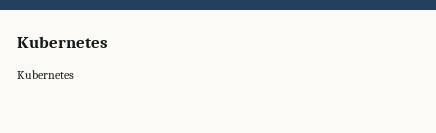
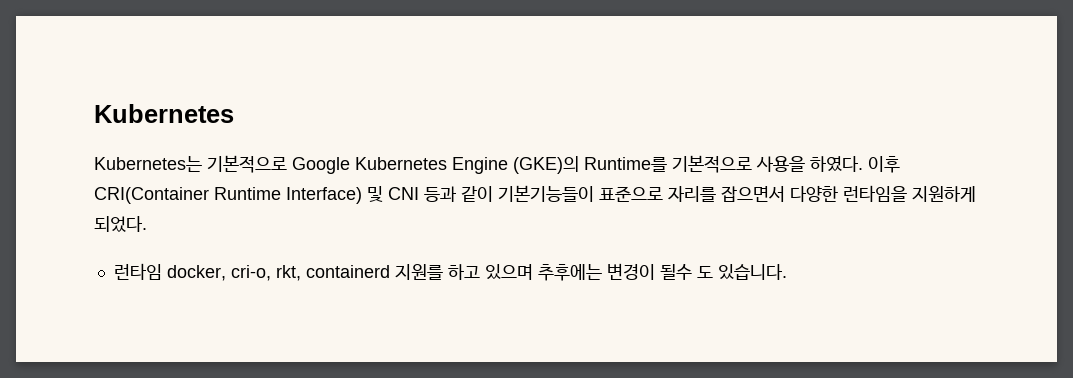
[17,70,74,79] Kubernetes -> [94,155,900,174] [94,185,976,204] [94,216,147,233] [113,263,787,281] Kubernetes는 기본적으로 Google Kubernetes Engine (GKE)의 Runtime를 기본적으로 사용을 하였다. 이후 CRI(Container Runtime Interface) 및 CNI 등과 같이 기본기능들이 표준으로 자리를 잡으면서 다양한 런타임을 지원하게 되었다. // 런타임 docker, cri-o, rkt, containerd 지원를 하고 있으며 추후에는 변경이 될수 도 있습니다.

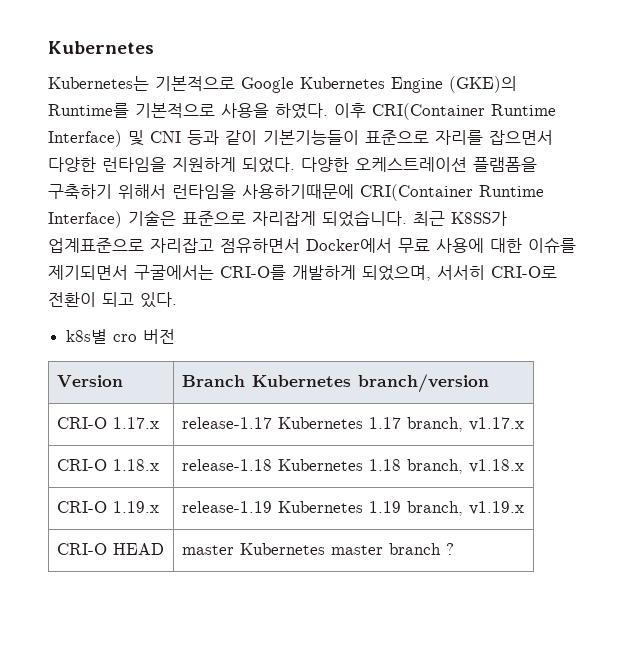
[113,263,787,281] // 런타임 docker, cri-o, rkt, containerd 지원를 하고 있으며 추후에는 변경이 될수 도 있습니다. -> [301,157,537,172] [48,184,544,201] [48,210,507,228] [48,238,576,253] [48,265,557,281] [48,292,177,308] [66,329,176,344] [56,375,123,387] [181,374,489,393] [56,417,159,429] [181,417,524,432] [56,459,159,471] [181,459,524,474] [56,501,159,513] [181,501,524,516] [56,543,164,555] [181,543,454,555] 다양한 오케스트레이션 플램폼을 구축하기 위해서 런타임을 사용하기때문에 CRI(Container Runtime Interface) 기술은 표준으로 자리잡게 되었습니다. 최근 K8SS가 업계표준으로 자리잡고 점유하면서 Docker에서 무료 사용에 대한 이슈를 제기되면서 구굴에서는 CRI-O를 개발하게 되었으며, 서서히 CRI-O로 전환이 되고 있다. // k8s별 cro 버전 // Version | Branch Kubernetes branch/version // CRI-O 1.17.x | release-1.17 Kubernetes 1.17 branch, v1.17.x // CRI-O 1.18.x | release-1.18 Kubernetes 1.18 branch, v1.18.x // CRI-O 1.19.x | release-1.19 Kubernetes 1.19 branch, v1.19.x // CRI-O HEAD | master Kubernetes master branch ?

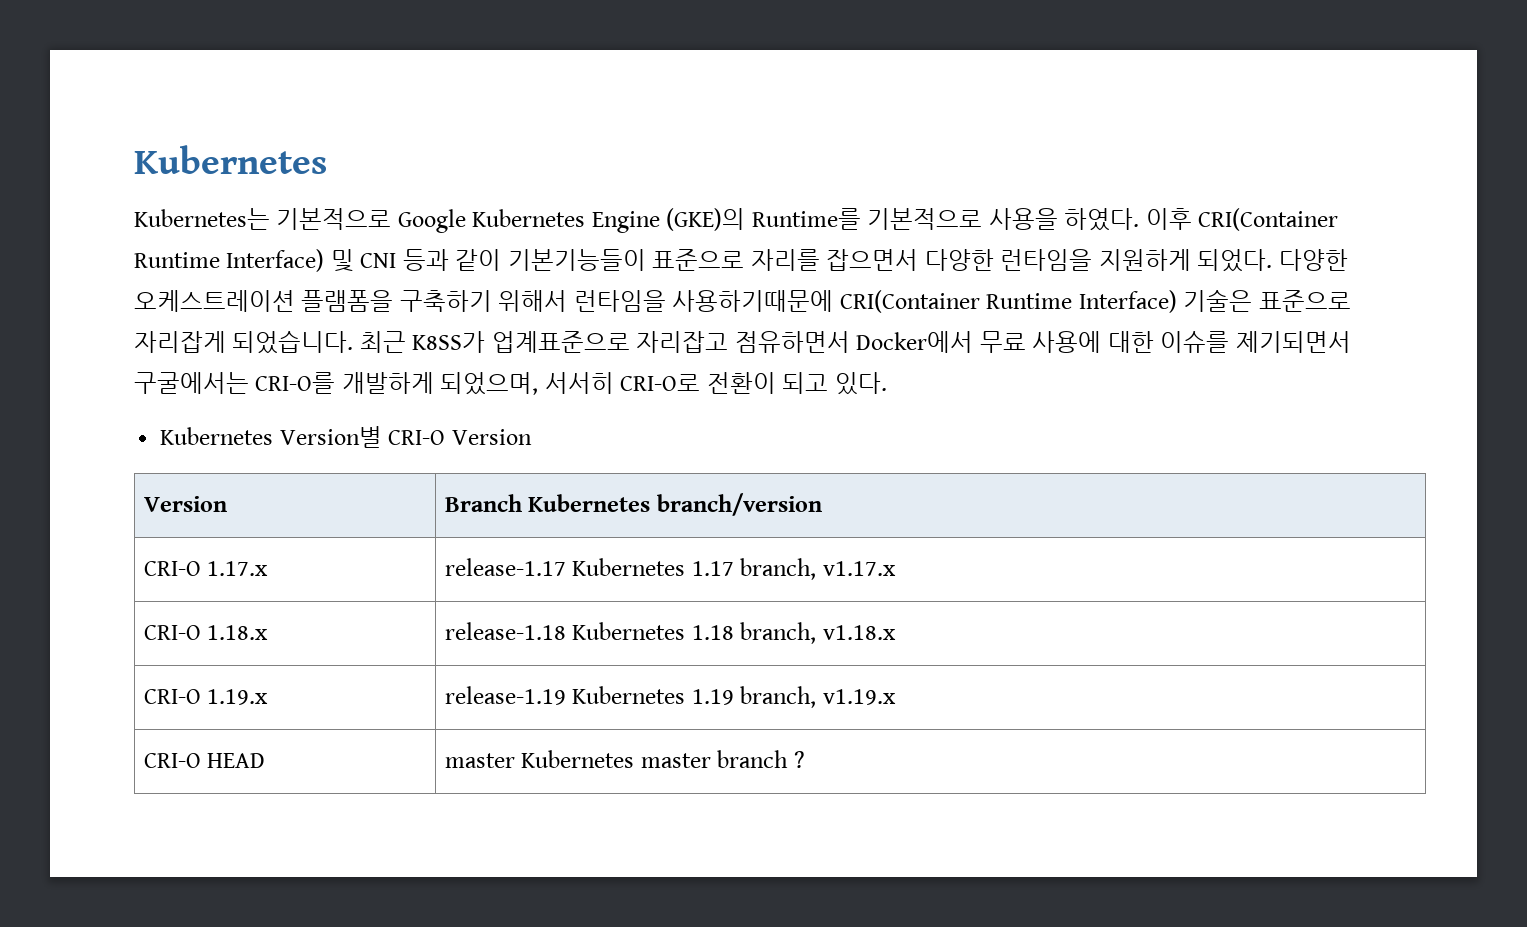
[66,329,176,344] k8s별 cro 버전 -> [160,426,532,448] Kubernetes Version별 CRI-O Version

